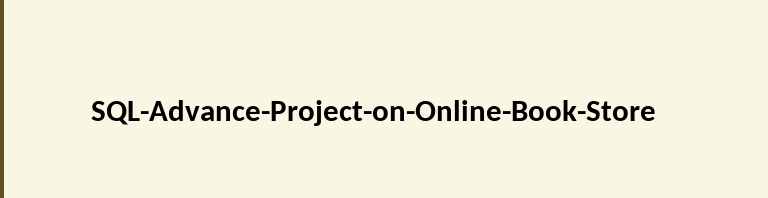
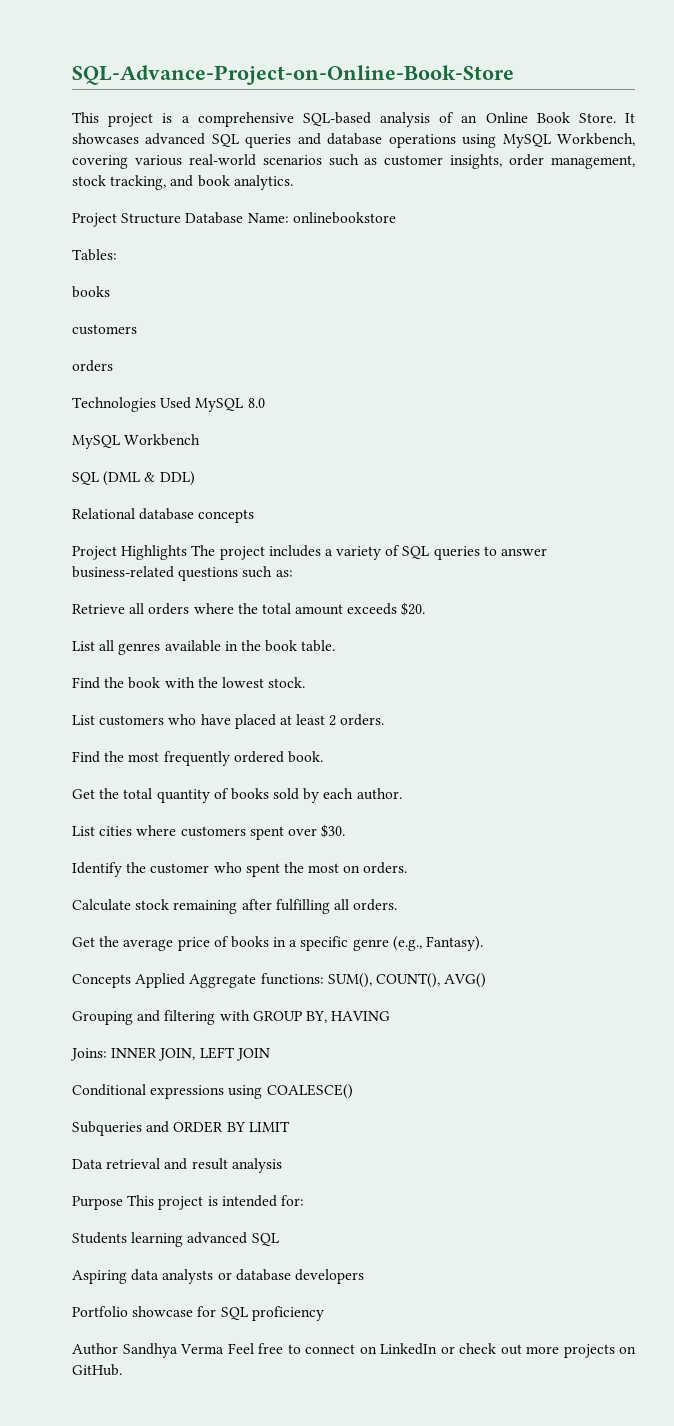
(656, 113) none -> [72,112,635,127] [72,133,636,148] [72,154,636,169] [72,175,293,190] [72,212,396,227] [72,249,117,261] [72,286,110,298] [72,324,137,335] [72,360,113,372] [72,397,265,412] [72,434,201,449] [72,471,195,486] [72,508,255,523] [72,545,548,560] [72,566,293,581] [72,602,426,616] [72,640,336,655] [72,677,306,689] [72,714,385,729] [72,751,323,766] [72,788,402,803] [72,824,346,840] [72,862,408,877] [72,899,398,914] [72,936,484,951] [72,973,487,988] [72,1010,391,1025] [70,1047,270,1061] [72,1084,353,1099] [72,1121,290,1136] [72,1158,282,1173] [72,1195,304,1210] [72,1232,279,1247] [72,1269,364,1284] [72,1306,324,1321] [72,1343,636,1358] [72,1364,122,1376] // This project is a comprehensive SQL-based analysis of an Online Book Store. It showcases advanced SQL queries and database operations using MySQL Workbench, covering various real-world scenarios such as customer insights, order management, stock tracking, and book analytics. // Project Structure Database Name: onlinebookstore // Tables: // books // customers // orders // Technologies Used MySQL 8.0 // MySQL Workbench // SQL (DML & DDL) // Relational database concepts // Project Highlights The project includes a variety of SQL queries to answer business-related questions such as: // Retrieve all orders where the total amount exceeds $20. // List all genres available in the book table. // Find the book with the lowest stock. // List customers who have placed at least 2 orders. // Find the most frequently ordered book. // Get the total quantity of books sold by each author. // List cities where customers spent over $30. // Identify the customer who spent the most on orders. // Calculate stock remaining after fulfilling all orders. // Get the average price of books in a specific genre (e.g., Fantasy). // Concepts Applied Aggregate functions: SUM(), COUNT(), AVG() // Grouping and filtering with GROUP BY, HAVING // Joins: INNER JOIN, LEFT JOIN // Conditional expressions using COALESCE() // Subqueries and ORDER BY LIMIT // Data retrieval and result analysis // Purpose This project is intended for: // Students learning advanced SQL // Aspiring data analysts or database developers // Portfolio showcase for SQL proficiency // Author Sandhya Verma Feel free to connect on LinkedIn or check out more projects on GitHub.

